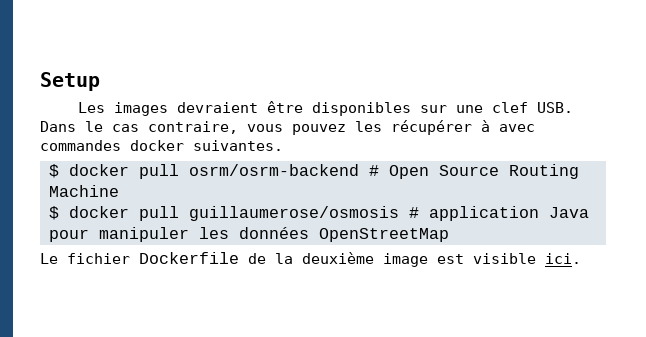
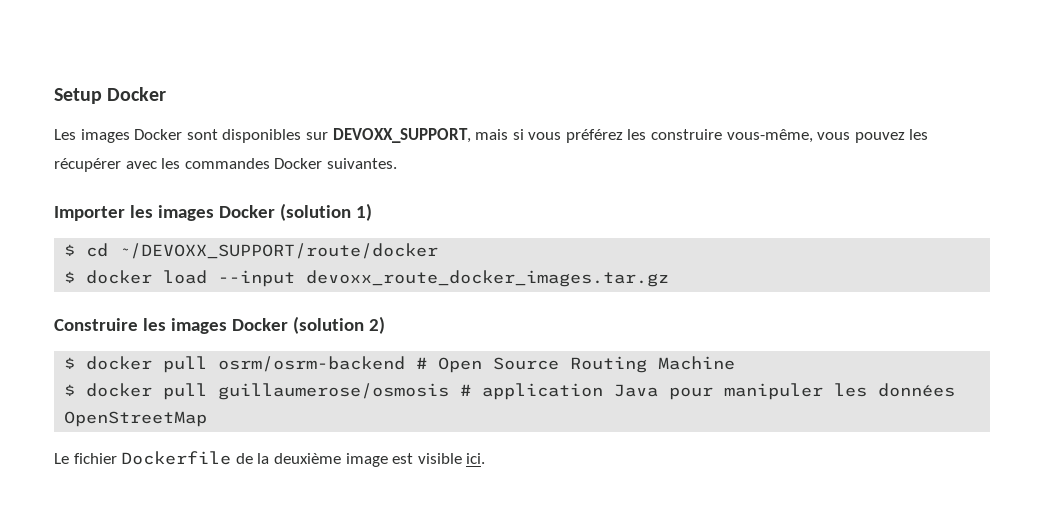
(100, 81) none -> [107,87,167,101] Docker
[177,101,574,116] [40,120,535,135] [40,140,283,151] devraient être disponibles sur une clef USB. Dans le cas contraire, vous pouvez les récupérer à avec commandes docker suivantes. -> [134,128,929,143] [54,158,397,172] [54,203,372,221] [64,243,439,259] [64,270,670,287] [54,316,385,334] Docker sont disponibles sur DEVOXX_SUPPORT, mais si vous préférez les construire vous-même, vous pouvez les récupérer avec les commandes Docker suivantes. // Importer les images Docker (solution 1) // $ cd ~/DEVOXX_SUPPORT/route/docker // $ docker load --input devoxx_route_docker_images.tar.gz // Construire les images Docker (solution 2)

